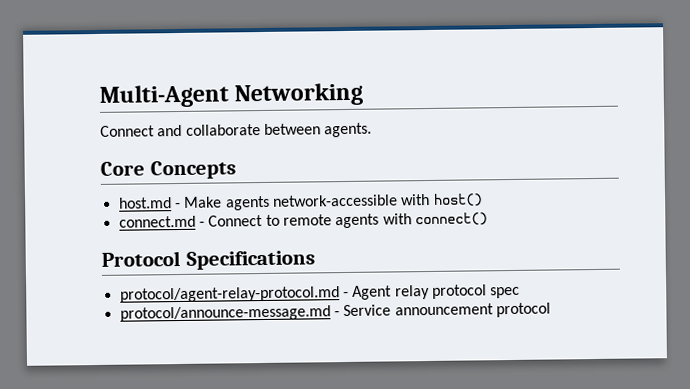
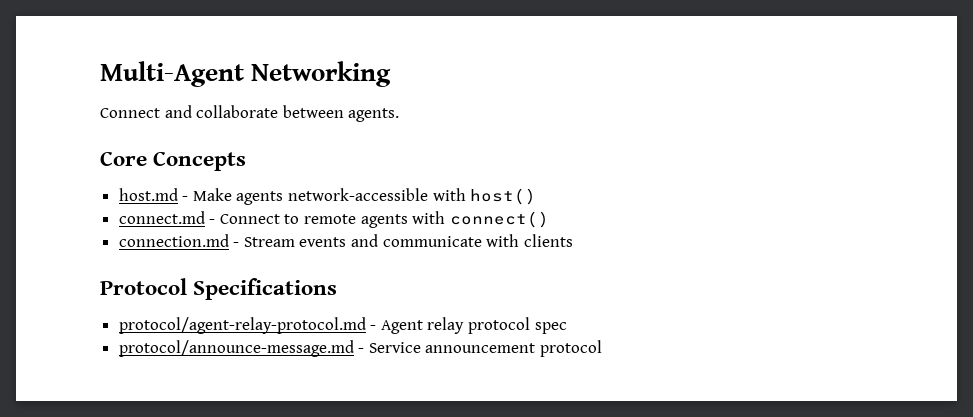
(488, 219) none -> [118,234,573,247] // connection.md - Stream events and communicate with clients

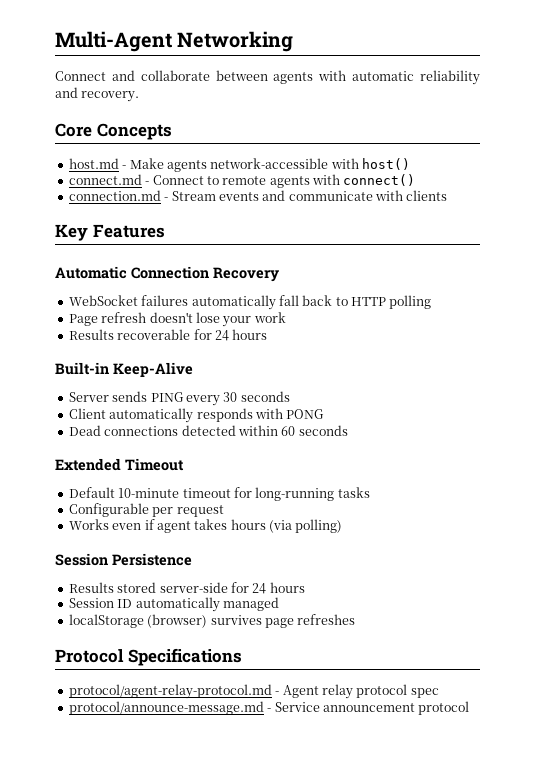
[348,108,400,122] agents. -> [273,70,480,85] [55,87,140,102] agents with automatic reliability and recovery.
(573, 240) none -> [55,224,165,241] [55,266,279,282] [68,295,432,310] [68,312,286,327] [68,329,268,341] [55,362,193,377] [68,391,290,406] [68,408,325,423] [68,425,348,436] [55,458,184,471] [68,487,370,501] [68,503,224,517] [68,519,343,533] [55,553,192,566] [68,582,305,594] [68,597,279,612] [68,614,356,628] // Key Features // Automatic Connection Recovery // WebSocket failures automatically fall back to HTTP polling // Page refresh doesn't lose your work // Results recoverable for 24 hours // Built-in Keep-Alive // Server sends PING every 30 seconds // Client automatically responds with PONG // Dead connections detected within 60 seconds // Extended Timeout // Default 10-minute timeout for long-running tasks // Configurable per request // Works even if agent takes hours (via polling) // Session Persistence // Results stored server-side for 24 hours // Session ID automatically managed // localStorage (browser) survives page refreshes

